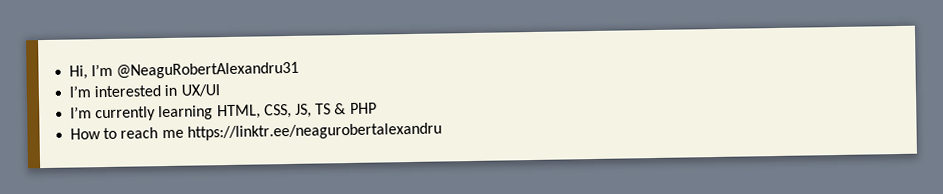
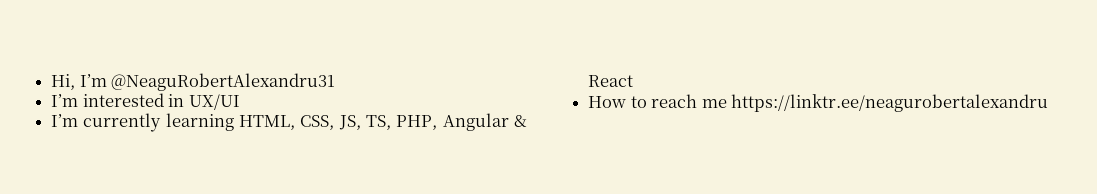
[315,102,377,115] TS & PHP -> [366,113,527,131] [588,75,634,87] TS, PHP, Angular & React

